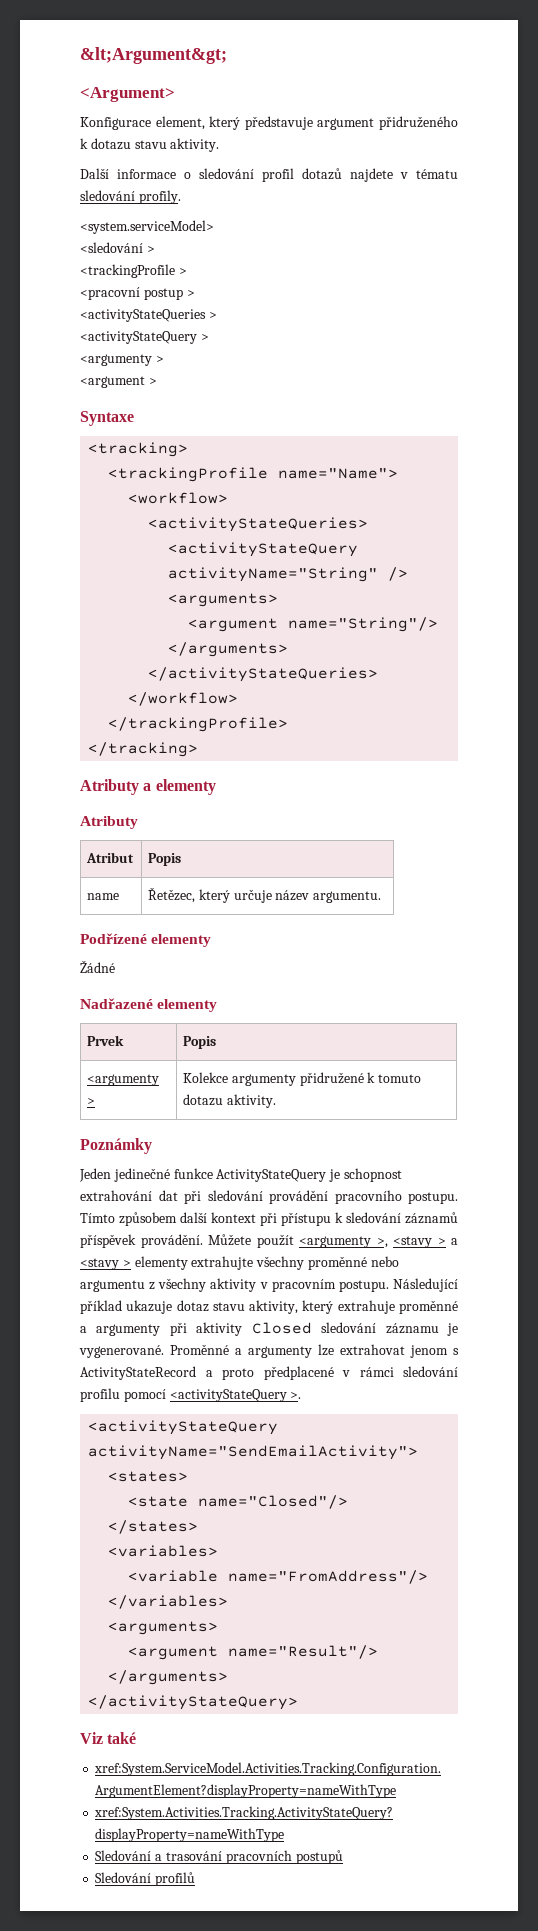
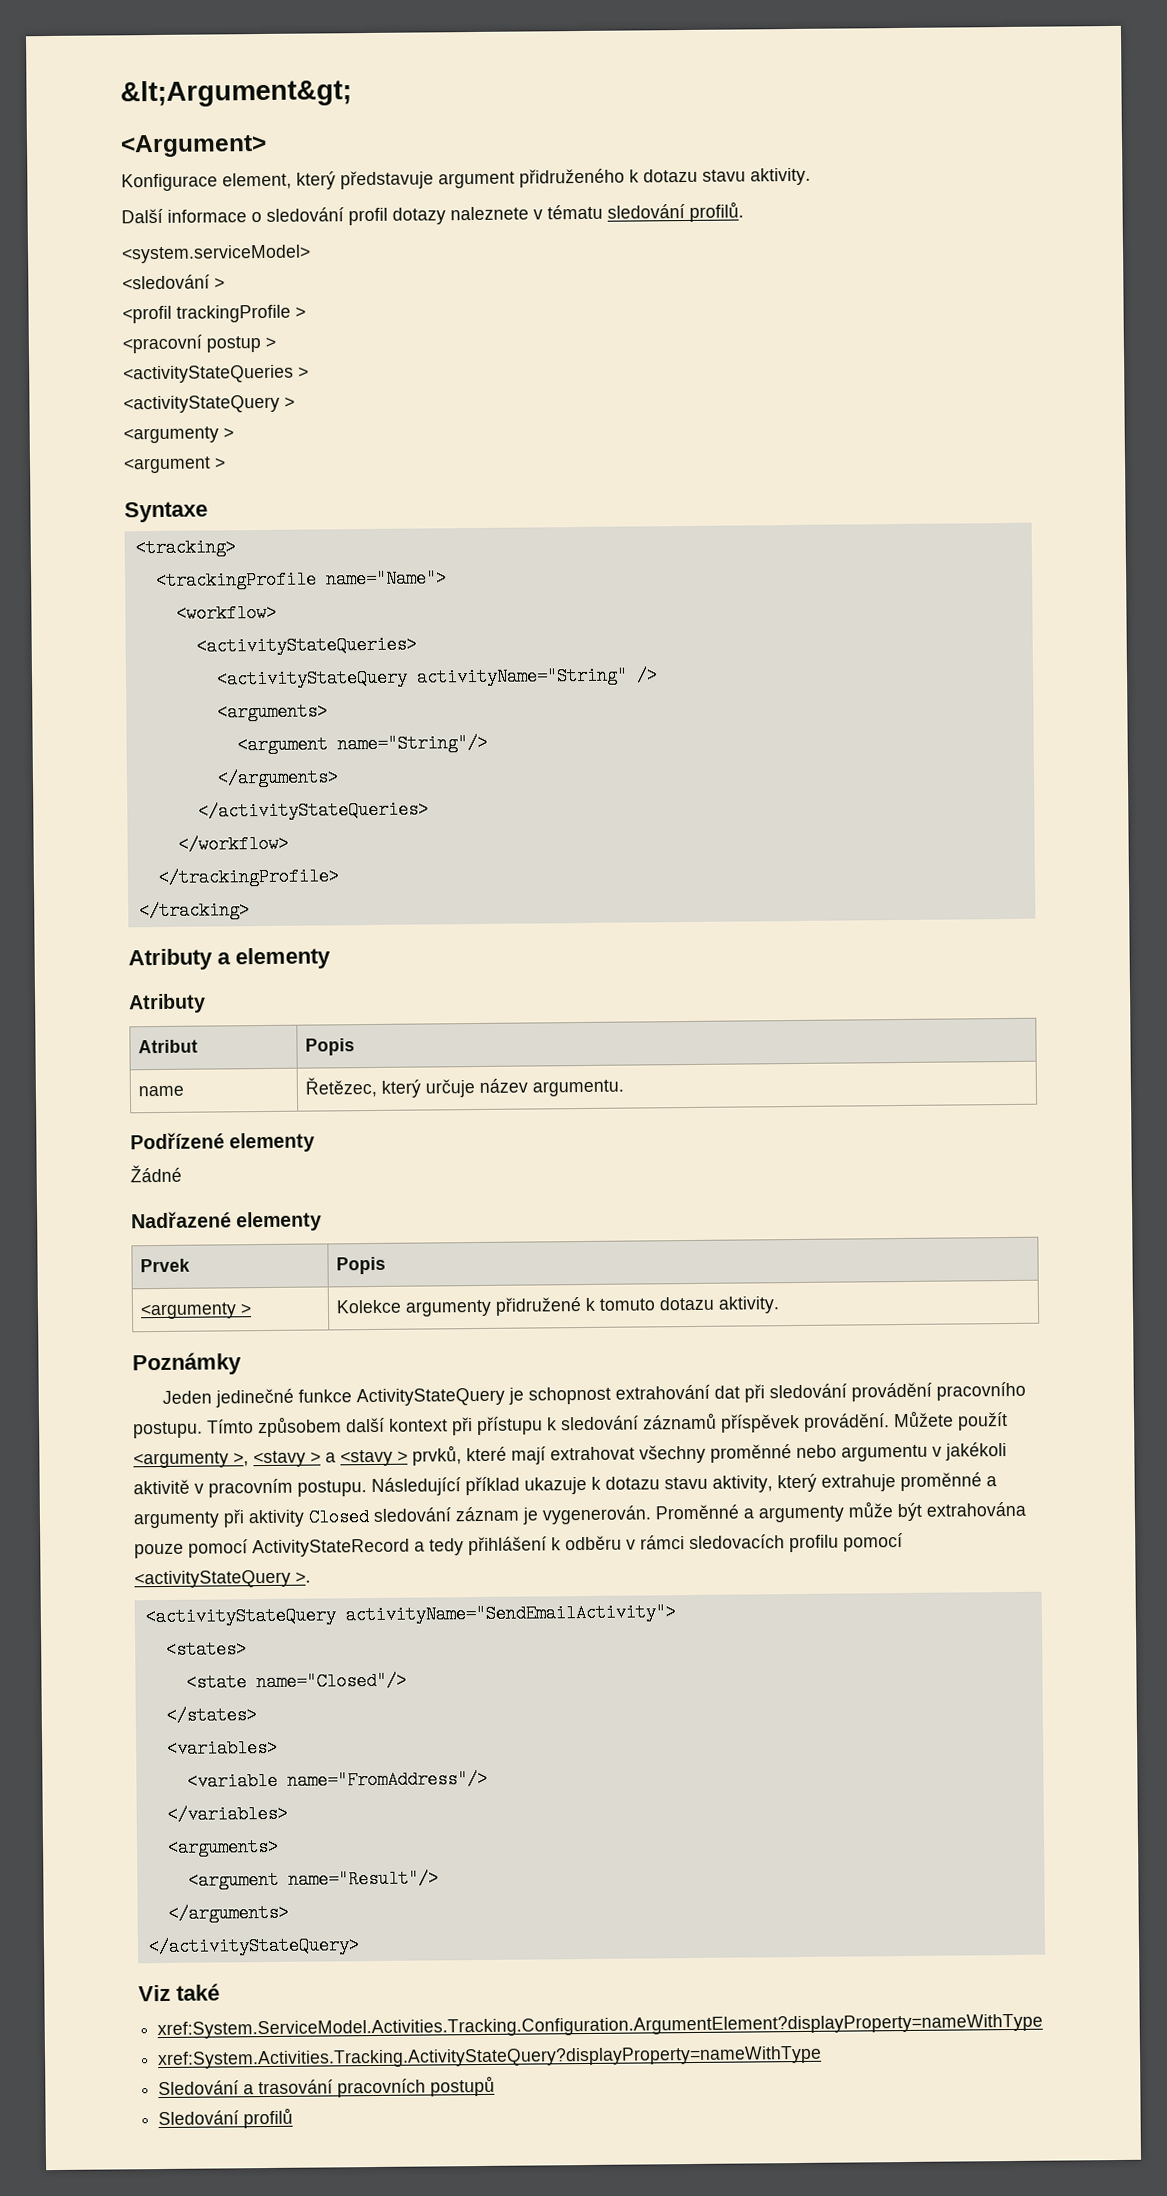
[302,168,393,182] dotazů najdete -> [392,206,529,225] dotazy naleznete
[138,190,181,204] profily. -> [689,201,744,222] profilů.
[80,264,175,278] <trackingProfile -> [122,304,291,324] <profil trackingProfile
[134,1256,254,1270] elementy extrahujte -> [412,1445,635,1466] prvků, které mají extrahovat
[149,1278,257,1292] z všechny aktivity -> [932,1442,1007,1461] [133,1479,190,1495] v jakékoli aktivitě
[176,1300,209,1312] dotaz -> [591,1476,660,1490] k dotazu
[385,1323,458,1336] [79,1344,459,1358] [80,1366,334,1380] záznamu je vygenerované. Proměnné a argumenty lze extrahovat jenom s ActivityStateRecord a proto předplacené -> [455,1501,1026,1525] [134,1535,622,1559] záznam je vygenerován. Proměnné a argumenty může být extrahována pouze pomocí ActivityStateRecord a tedy přihlášení k odběru
[403,1366,458,1377] sledování -> [689,1534,785,1550] sledovacích

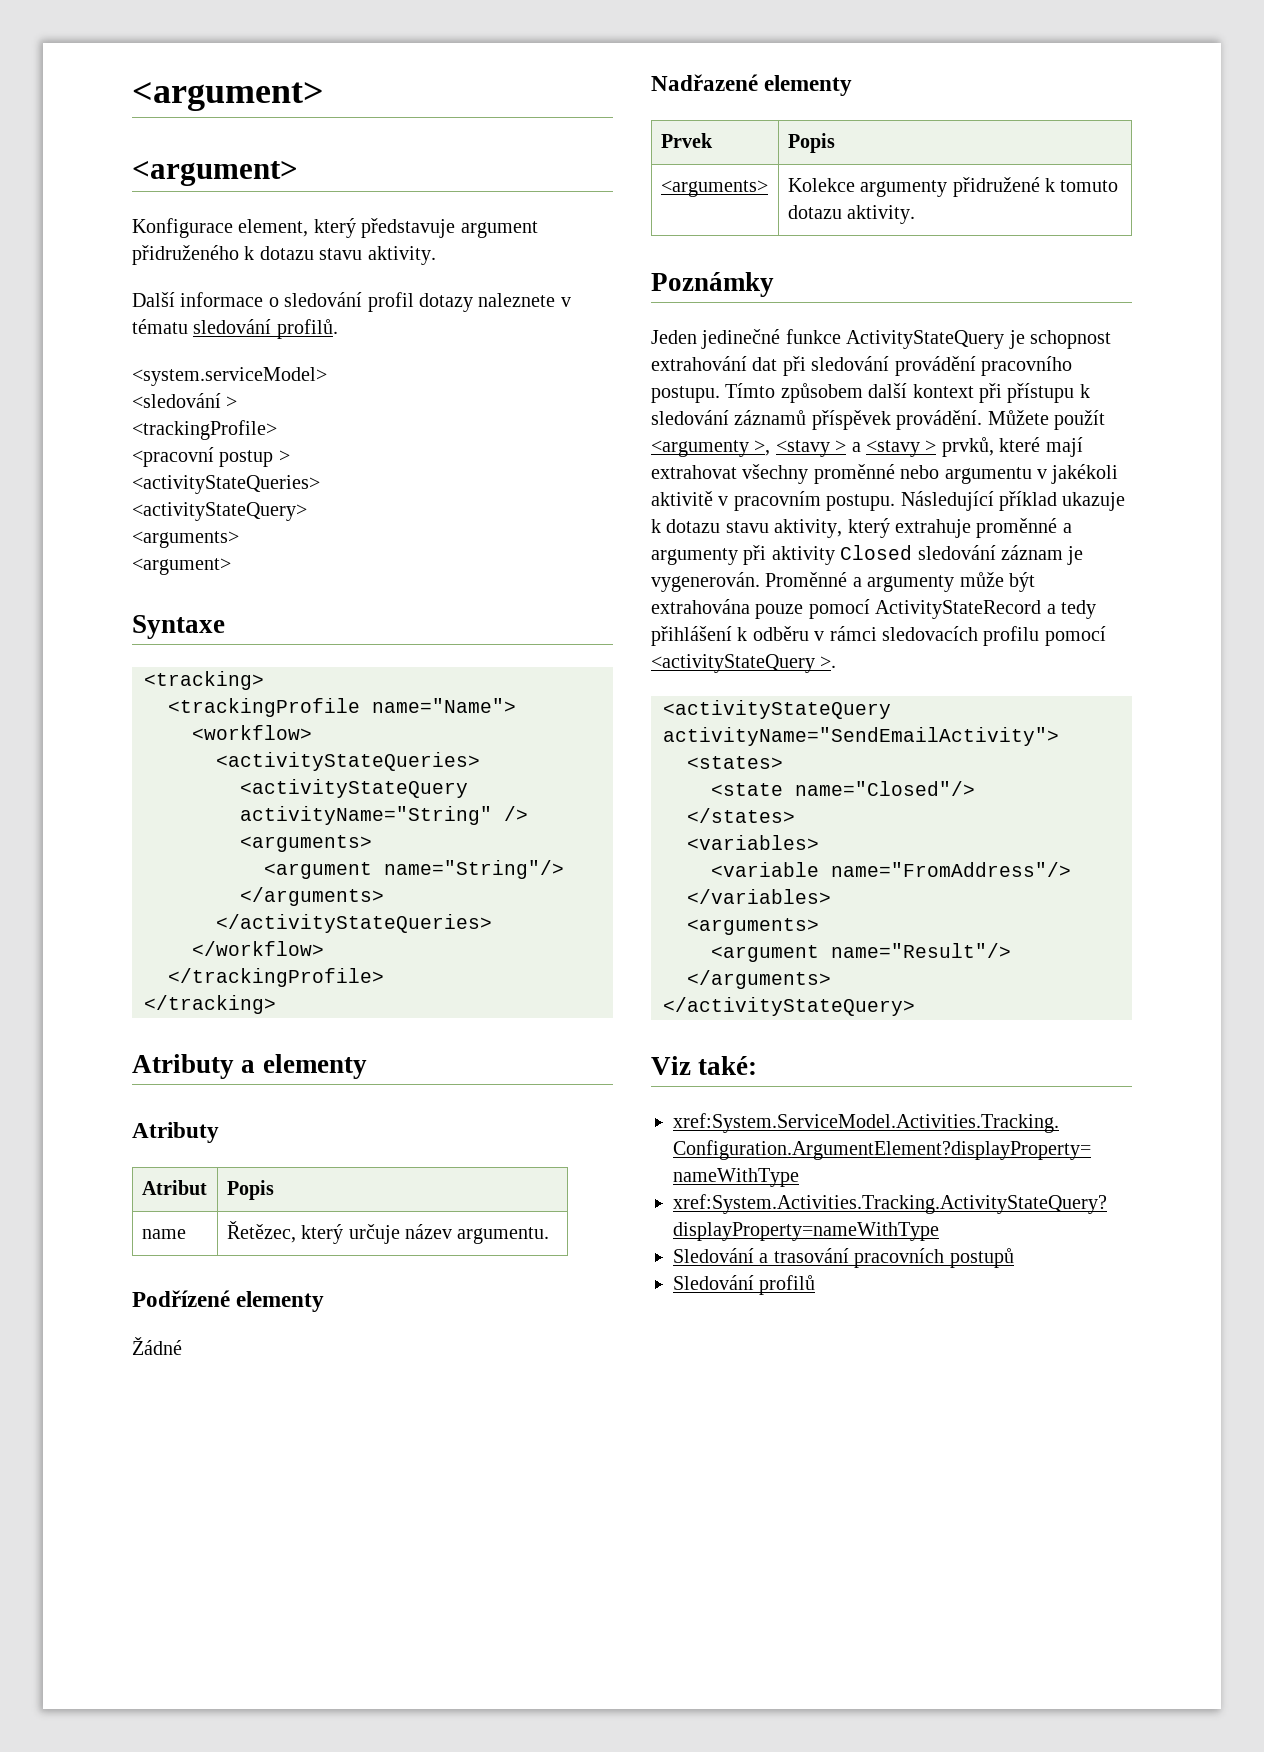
[120,79,352,108] [120,133,267,158] &lt;Argument&gt; // <Argument> -> [132,82,324,111] [132,160,298,186] <argument> // <argument>
[122,304,306,324] <profil trackingProfile > -> [132,420,277,440] <trackingProfile>
[123,364,309,384] [123,394,295,414] [123,426,234,444] [123,456,226,474] <activityStateQueries > // <activityStateQuery > // <argumenty > // <argument > -> [132,475,320,494] [132,502,307,521] [132,531,239,548] [132,558,231,575] <activityStateQueries> // <activityStateQuery> // <arguments> // <argument>
[139,1302,252,1320] <argumenty > -> [660,180,768,197] <arguments>
[176,1983,220,2001] také -> [698,1056,758,1075] také:

